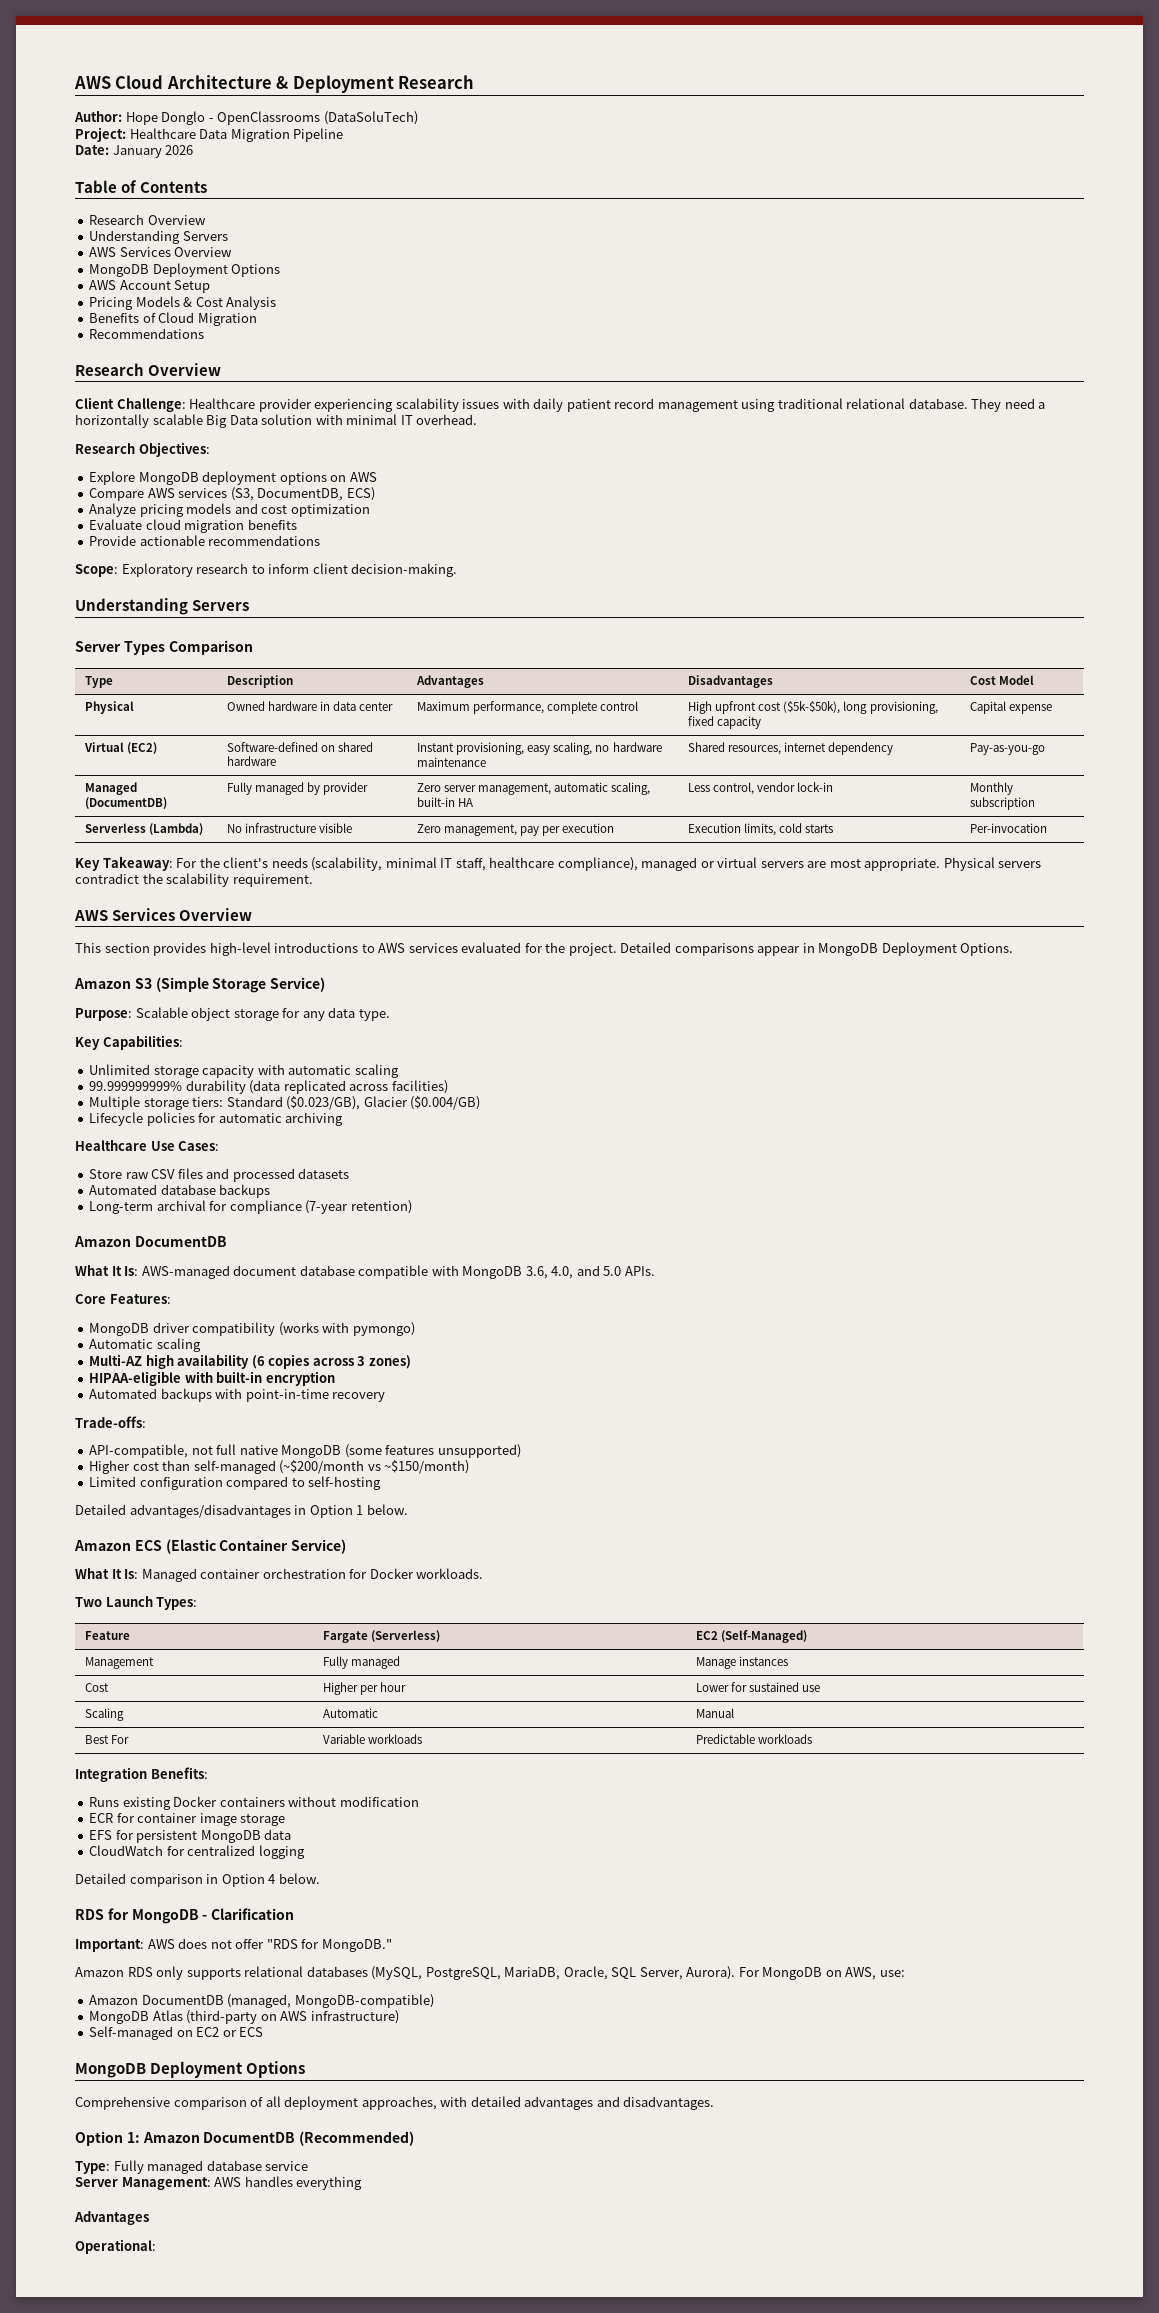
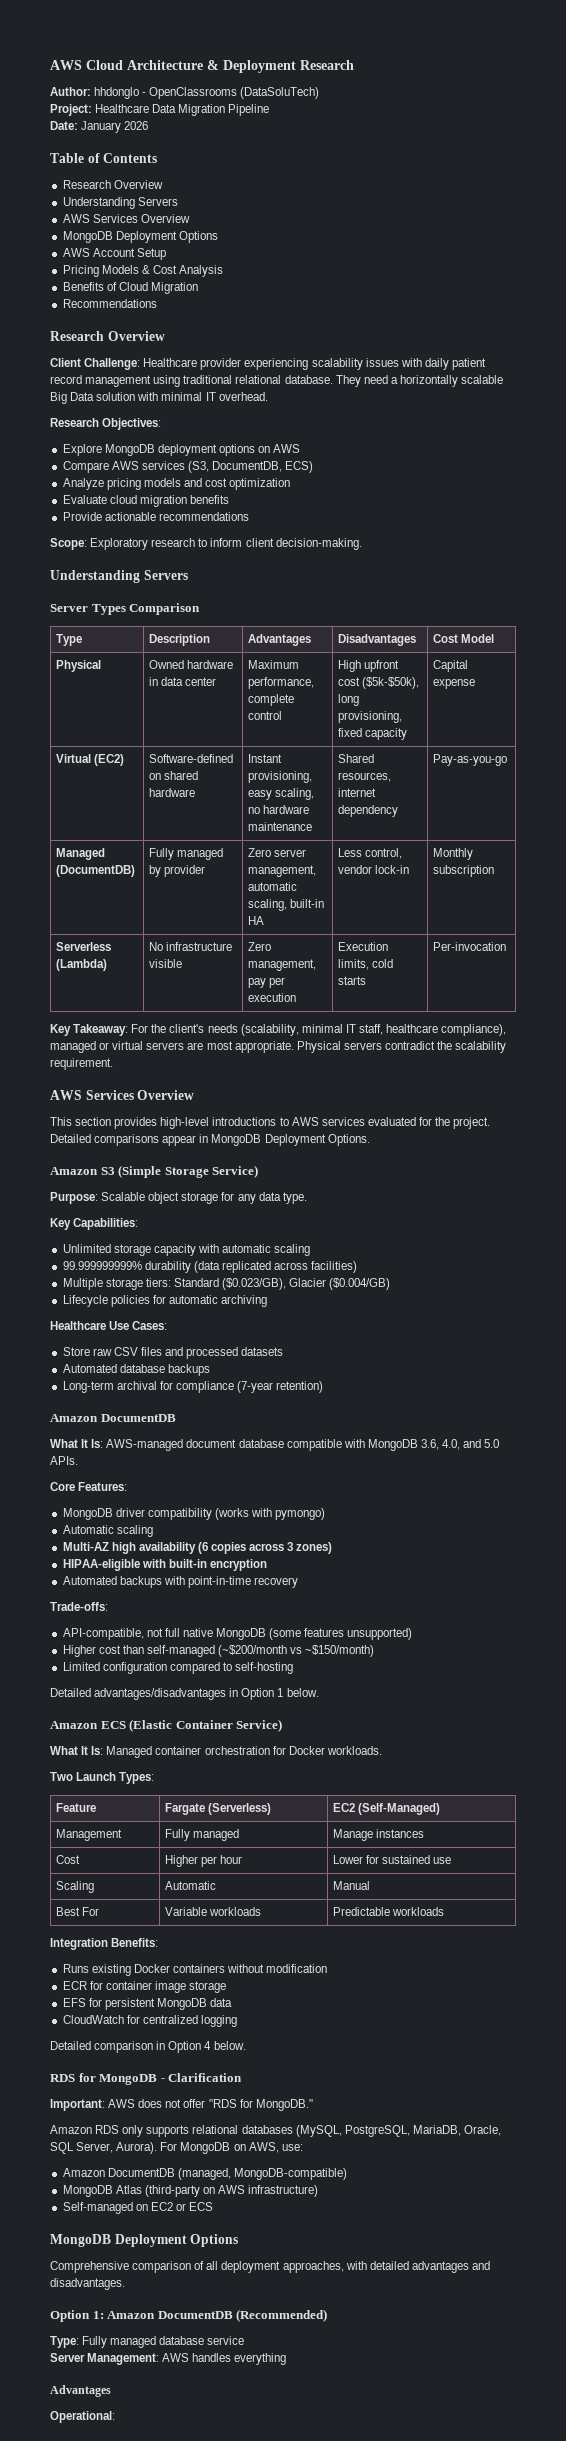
[125,111,206,125] Hope Donglo -> [94,87,140,99] hhdonglo

